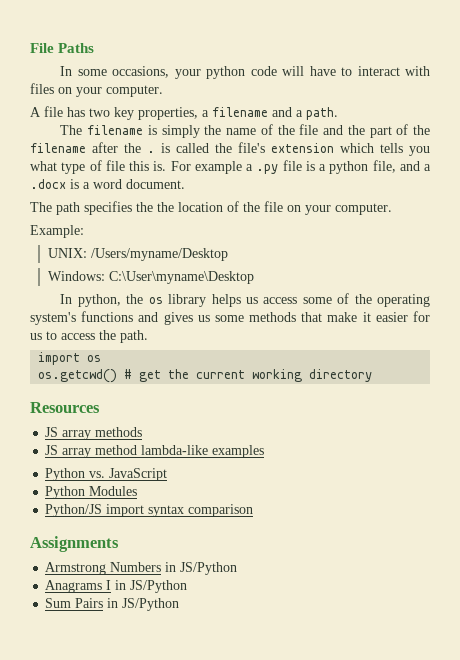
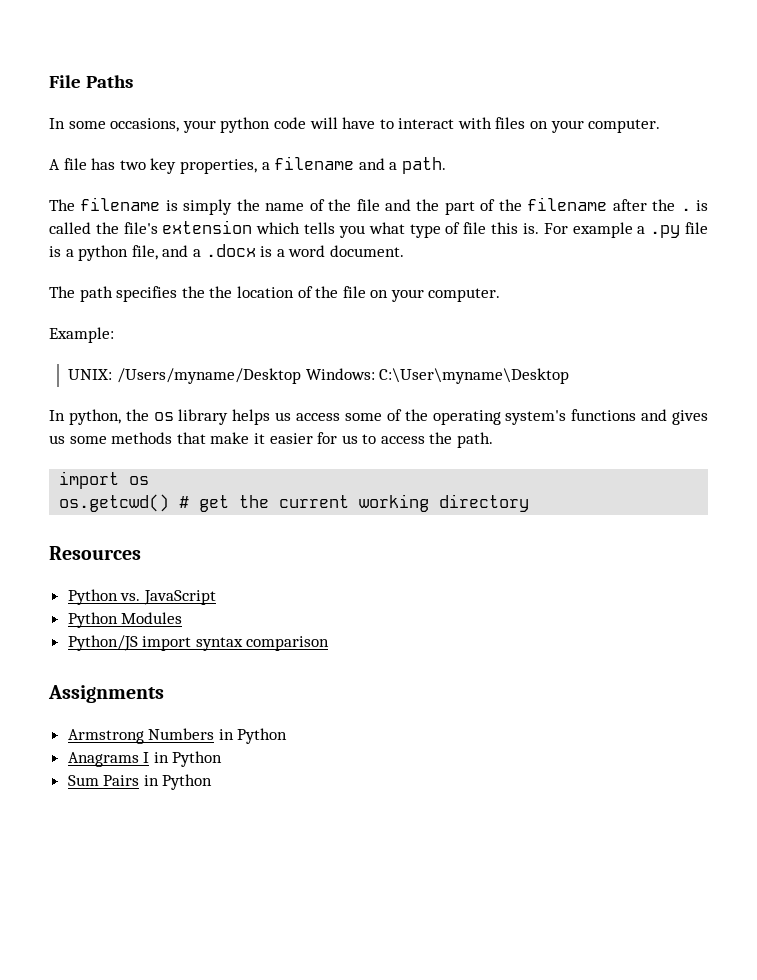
(229, 254) // -> (302, 376) none
[45,427,143,440] [45,445,265,458] // JS array methods // JS array method lambda-like examples -> (141, 553) none
[180,562,238,575] JS/Python -> [237,728,288,744] Python
[130,580,188,593] JS/Python -> [172,751,223,767] Python
[122,598,180,611] JS/Python -> [162,774,213,790] Python

